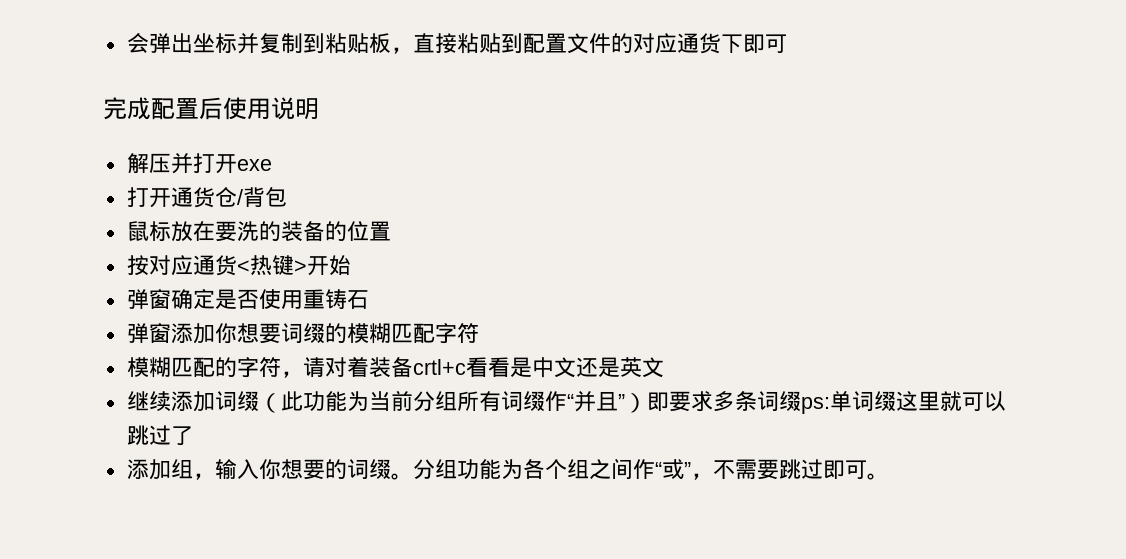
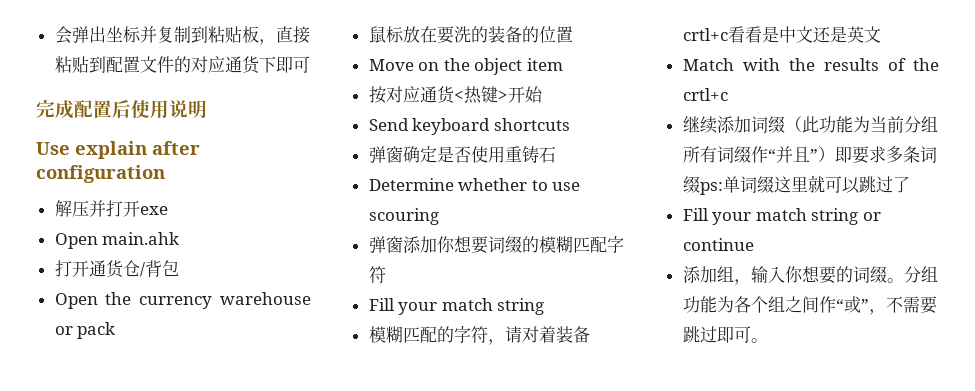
(319, 109) none -> [36,141,200,159] [36,165,165,183] // Use explain after configuration
(272, 165) none -> [54,232,180,249] // Open main.ahk
(287, 197) none -> [54,292,311,309] [54,322,116,339] // Open the currency warehouse or pack
(391, 231) none -> [368,58,564,75] // Move on the object item
(351, 265) none -> [368,118,570,135] // Send keyboard shortcuts
(369, 299) none -> [368,178,581,191] [368,208,439,225] // Determine whether to use scouring
(479, 333) none -> [368,298,545,315] // Fill your match string
(664, 367) none -> [682,58,939,71] [682,88,728,101] // Match with the results of the crtl+c
(193, 436) none -> [682,208,882,225] [682,238,754,251] // Fill your match string or continue

